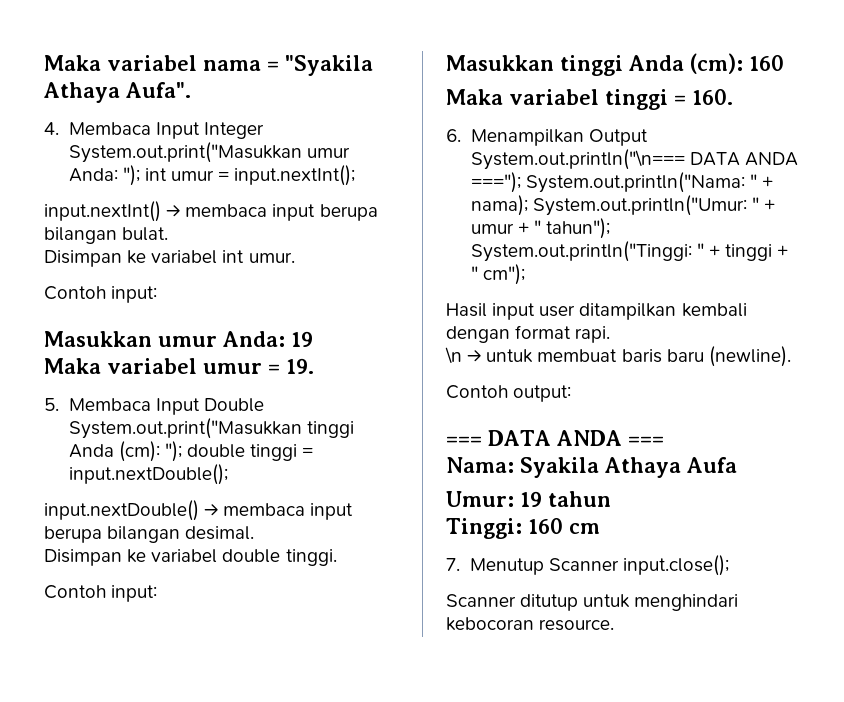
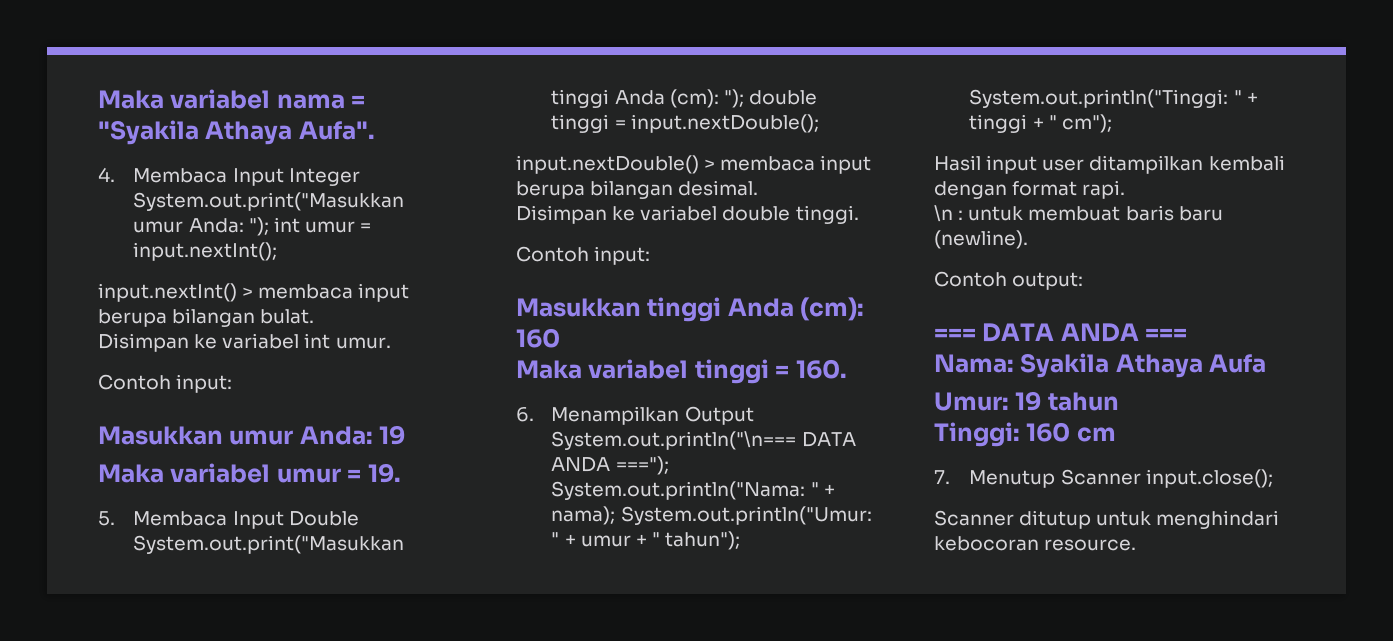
[166,205,181,217] → -> [242,287,254,298] >
[204,504,219,516] → -> [704,159,716,170] >
[467,350,482,362] → -> [958,210,964,220] :

